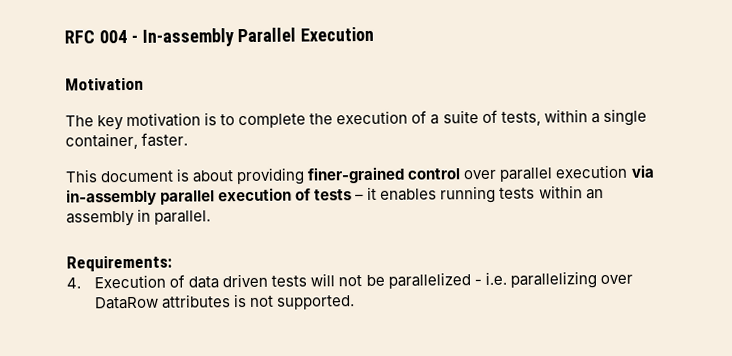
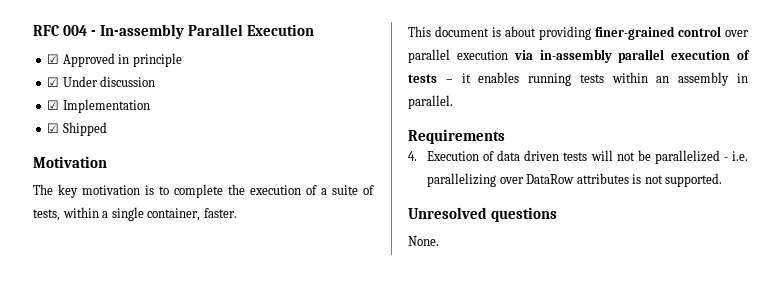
(375, 34) none -> [47,53,182,67] [47,76,156,87] [47,99,150,113] [47,122,107,136] // ☑ Approved in principle // ☑ Under discussion // ☑ Implementation // ☑ Shipped
[66,255,172,272] Requirements: -> [408,129,505,144] Requirements
(356, 302) none -> [408,207,557,222] [408,236,439,246] // Unresolved questions // None.

